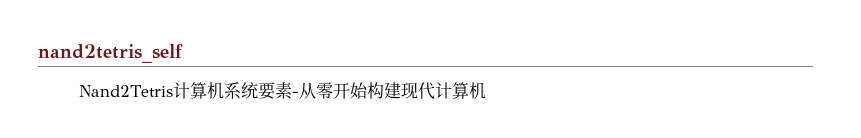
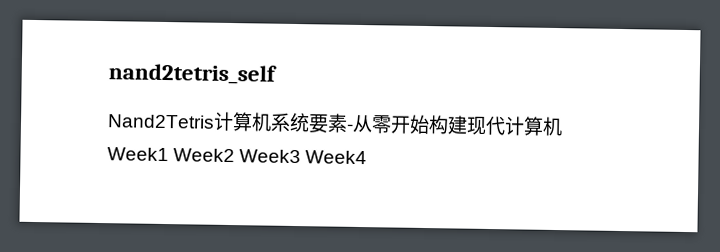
(487, 90) none -> [107,147,368,165] Week1 Week2 Week3 Week4

